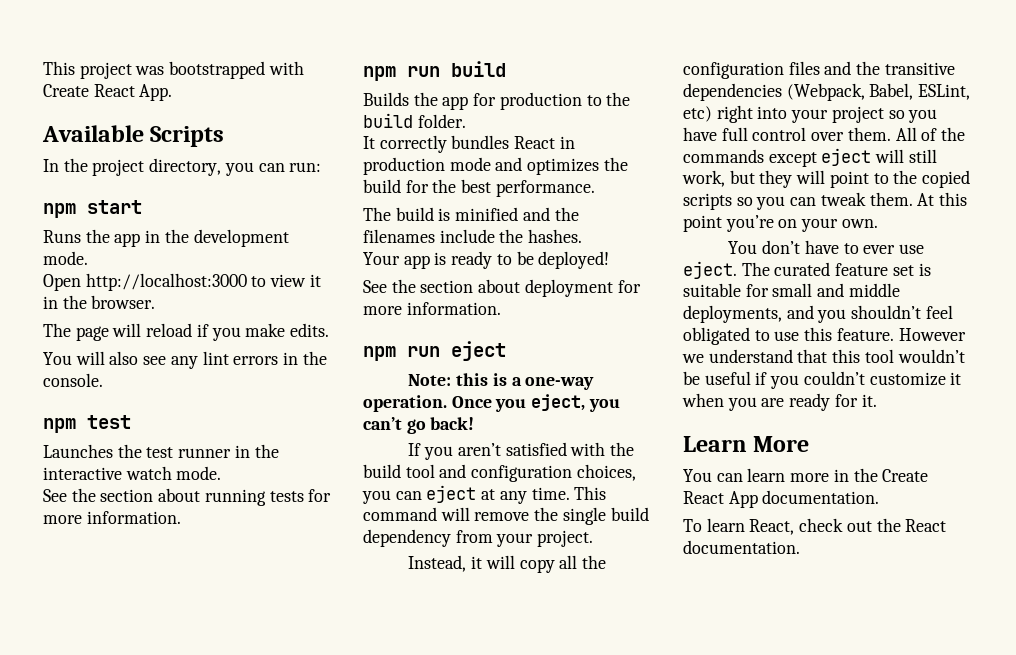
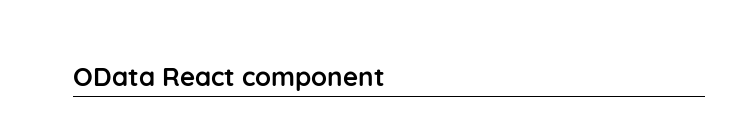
[43,61,304,79] [43,84,173,101] [42,125,225,147] [43,158,322,176] [43,200,142,218] [43,229,289,247] [43,251,88,265] [43,273,321,291] [43,295,156,309] [43,323,330,341] [43,351,327,369] [43,373,103,387] [43,415,131,433] [43,444,279,458] [43,466,222,480] [43,488,332,506] [43,511,181,524] [363,61,506,81] [363,92,631,110] [363,113,466,128] [363,135,575,153] [363,157,628,175] [363,179,595,197] [363,207,579,221] [363,229,583,243] [363,251,610,269] [363,279,641,297] [363,302,501,315] [363,341,506,361] [408,373,595,390] [363,394,620,412] [363,417,475,434] [408,442,634,460] [363,464,636,482] [362,485,607,504] [363,507,649,525] [363,529,594,547] [408,555,606,573] [683,61,955,79] [683,83,971,101] [683,105,938,123] [683,127,966,141] [683,148,937,167] [682,170,971,188] [683,192,968,210] [683,215,878,232] [728,240,924,254] [683,261,931,279] [683,283,900,297] [683,305,953,323] [683,327,966,345] [682,349,965,363] [683,371,962,389] [682,393,877,411] [683,436,810,452] [683,468,929,482] [683,490,880,508] [683,518,947,535] [683,540,800,554] This project was bootstrapped with Create React App. // Available Scripts // In the project directory, you can run: // npm start // Runs the app in the development mode. // Open http://localhost:3000 to view it in the browser. // The page will reload if you make edits. // You will also see any lint errors in the console. // npm test // Launches the test runner in the interactive watch mode. // See the section about running tests for more information. // npm run build // Builds the app for production to the build folder. // It correctly bundles React in production mode and optimizes the build for the best performance. // The build is minified and the filenames include the hashes. // Your app is ready to be deployed! // See the section about deployment for more information. // npm run eject // Note: this is a one-way operation. Once you eject, you can’t go back! // If you aren’t satisfied with the build tool and configuration choices, you can eject at any time. This command will remove the single build dependency from your project. // Instead, it will copy all the configuration files and the transitive dependencies (Webpack, Babel, ESLint, etc) right into your project so you have full control over them. All of the commands except eject will still work, but they will point to the copied scripts so you can tweak them. At this point you’re on your own. // You don’t have to ever use eject. The curated feature set is suitable for small and middle deployments, and you shouldn’t feel obligated to use this feature. However we understand that this tool wouldn’t be useful if you couldn’t customize it when you are ready for it. // Learn More // You can learn more in the Create React App documentation. // To learn React, check out the React documentation. -> [73,68,386,91] OData React component

